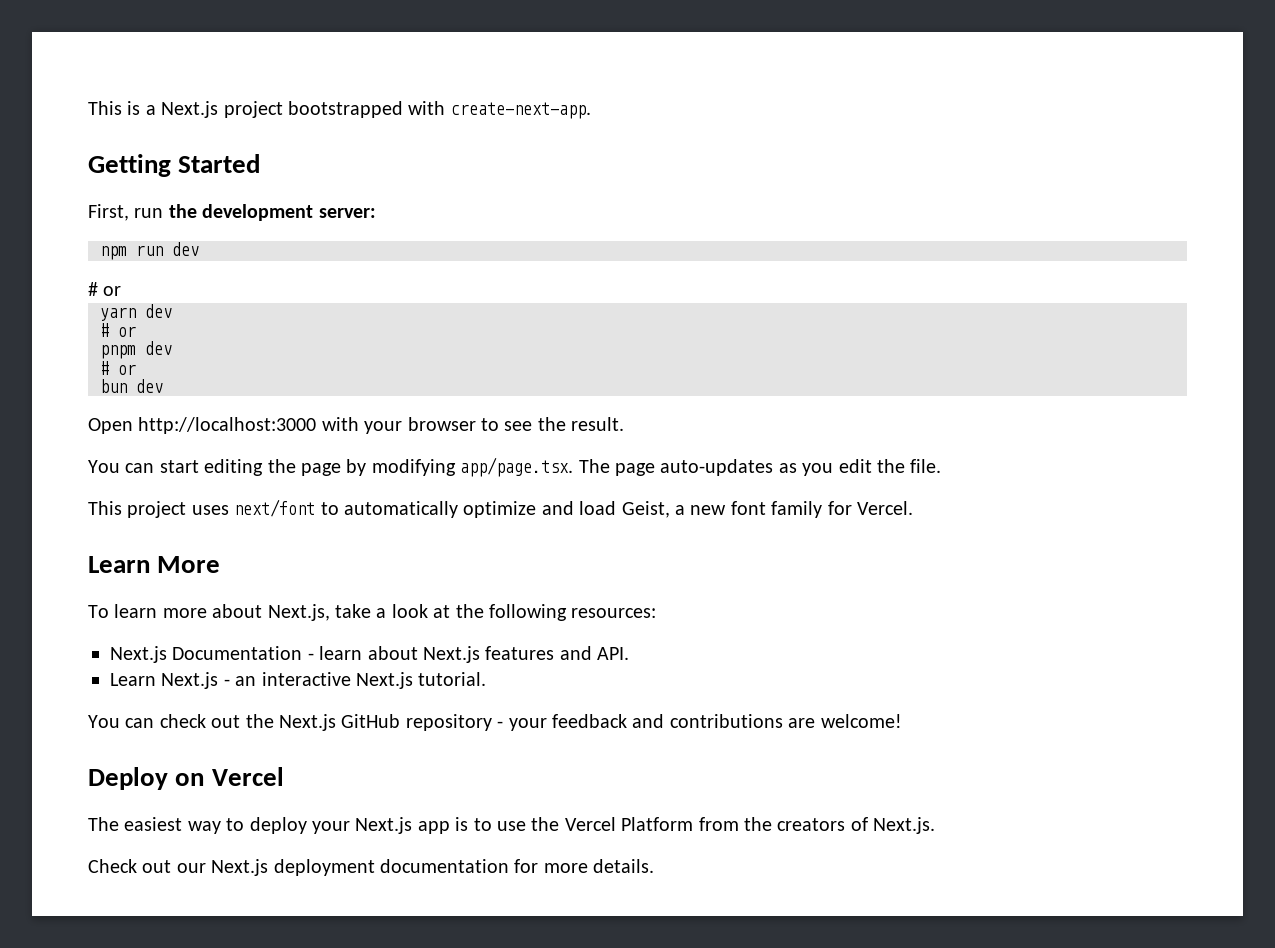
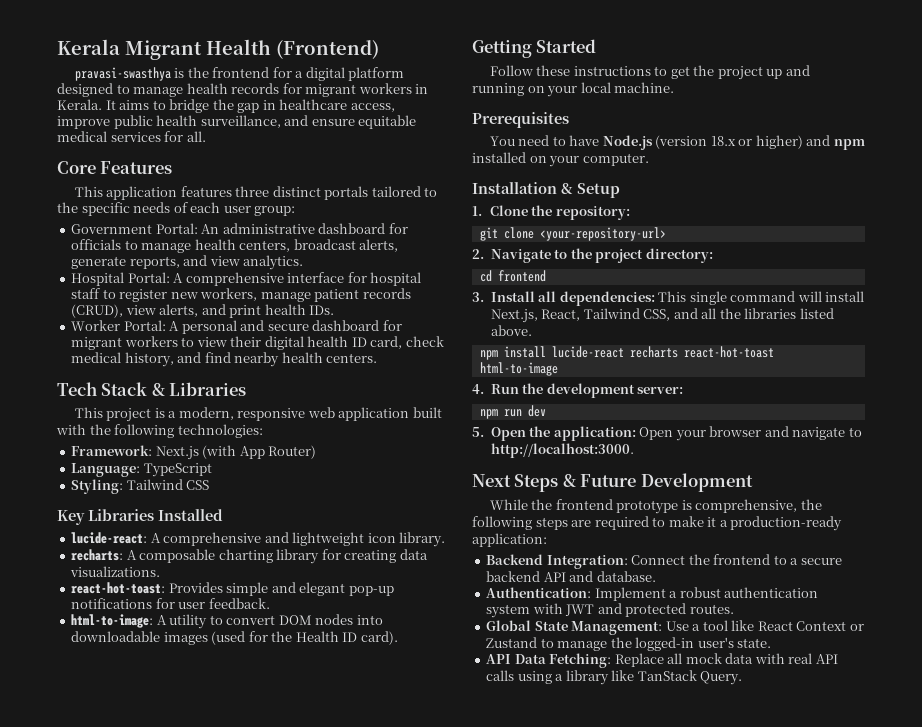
[88,101,591,119] [88,154,261,177] [88,204,164,221] This is a Next.js project bootstrapped with create-next-app. // Getting Started // First, run -> [57,39,379,60] [74,67,405,81] [57,83,429,97] [57,99,395,113] [57,115,417,129] [57,131,206,142] [57,161,173,174] [74,186,438,200] [57,202,296,216] [71,223,408,234] [71,239,399,253] [71,255,304,270] [71,272,422,286] [71,288,411,302] [71,304,335,318] [71,320,402,334] [71,336,444,350] [71,352,378,367] [57,382,247,396] [74,407,442,422] [56,424,263,438] [71,445,317,460] [71,463,212,477] [71,479,210,494] [57,509,223,525] [71,532,446,547] [71,549,428,564] [70,566,161,577] [71,582,394,596] [71,598,270,609] [71,614,383,629] [71,631,398,645] [472,39,597,58] [489,65,810,80] [472,82,675,97] [472,112,569,128] [489,135,865,150] [472,152,649,167] [472,182,620,198] [472,205,630,220] [479,227,666,241] [472,248,713,263] [479,270,546,282] [472,291,865,306] [490,308,834,323] [490,325,532,336] [479,346,774,360] [479,362,558,376] [472,384,519,394] Kerala Migrant Health (Frontend) // pravasi-swasthya is the frontend for a digital platform designed to manage health records for migrant workers in Kerala. It aims to bridge the gap in healthcare access, improve public health surveillance, and ensure equitable medical services for all. // Core Features // This application features three distinct portals tailored to the specific needs of each user group: // Government Portal: An administrative dashboard for officials to manage health centers, broadcast alerts, generate reports, and view analytics. // Hospital Portal: A comprehensive interface for hospital staff to register new workers, manage patient records (CRUD), view alerts, and print health IDs. // Worker Portal: A personal and secure dashboard for migrant workers to view their digital health ID card, check medical history, and find nearby health centers. // Tech Stack & Libraries // This project is a modern, responsive web application built with the following technologies: // Framework: Next.js (with App Router) // Language: TypeScript // Styling: Tailwind CSS // Key Libraries Installed // lucide-react: A comprehensive and lightweight icon library. // recharts: A composable charting library for creating data visualizations. // react-hot-toast: Provides simple and elegant pop-up notifications for user feedback. // html-to-image: A utility to convert DOM nodes into downloadable images (used for the Health ID card). // Getting Started // Follow these instructions to get the project up and running on your local machine. // Prerequisites // You need to have Node.js (version 18.x or higher) and npm installed on your computer. // Installation & Setup // 1. Clone the repository: // git clone <your-repository-url> // 2. Navigate to the project directory: // cd frontend // 3. Install all dependencies: This single command will install Next.js, React, Tailwind CSS, and all the libraries listed above. // npm install lucide-react recharts react-hot-toast html-to-image // 4. Run
[88,282,122,296] [100,304,172,321] [100,323,136,337] [100,341,172,359] [100,361,136,375] [100,379,163,393] [88,417,625,434] [88,457,942,477] [88,499,913,518] [88,556,221,573] [88,604,657,621] [110,646,630,663] [110,672,487,689] [88,714,902,731] [88,767,284,790] [88,817,936,834] [88,859,655,876] # or // yarn dev // # or // pnpm dev // # or // bun dev // Open http://localhost:3000 with your browser to see the result. // You can start editing the page by modifying app/page.tsx. The page auto-updates as you edit the file. // This project uses next/font to automatically optimize and load Geist, a new font family for Vercel. // Learn More // To learn more about Next.js, take a look at the following resources: // Next.js Documentation - learn about Next.js features and API. // Learn Next.js - an interactive Next.js tutorial. // You can check out the Next.js GitHub repository - your feedback and contributions are welcome! // Deploy on Vercel // The easiest way to deploy your Next.js app is to use the Vercel Platform from the creators of Next.js. // Check out our Next.js deployment documentation for more details. -> [472,426,862,441] [490,443,634,458] [472,473,753,492] [489,499,822,514] [472,516,843,531] [472,533,547,547] [486,554,842,569] [486,571,656,582] [486,587,819,601] [486,603,734,618] [486,620,864,635] [486,637,772,651] [486,653,838,668] [486,670,743,685] 5. Open the application: Open your browser and navigate to http://localhost:3000. // Next Steps & Future Development // While the frontend prototype is comprehensive, the following steps are required to make it a production-ready application: // Backend Integration: Connect the frontend to a secure backend API and database. // Authentication: Implement a robust authentication system with JWT and protected routes. // Global State Management: Use a tool like React Context or Zustand to manage the logged-in user's state. // API Data Fetching: Replace all mock data with real API calls using a library like TanStack Query.

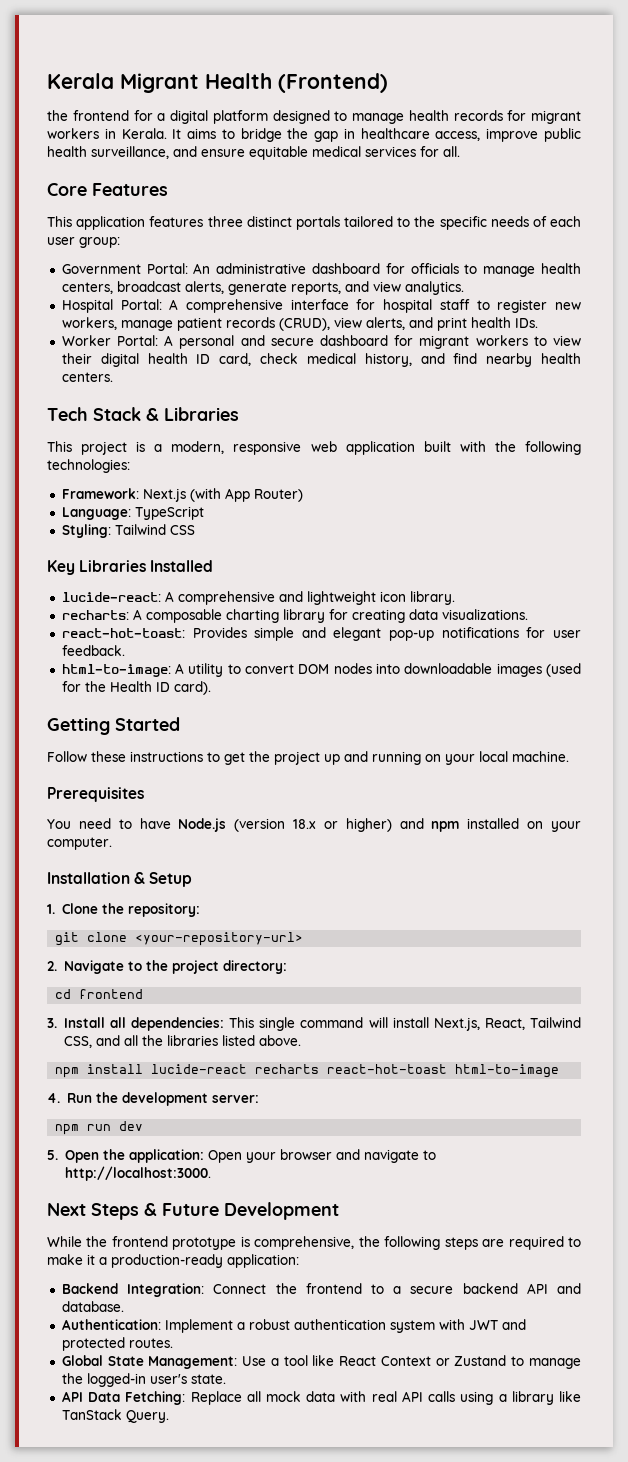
[74,67,185,81] pravasi-swasthya is -> (388, 83) none

